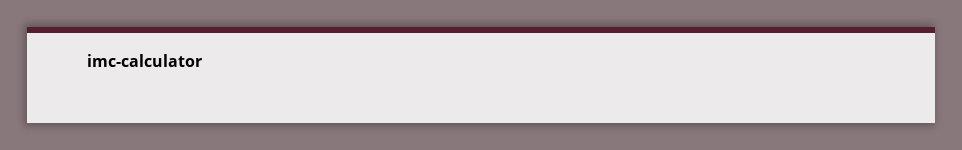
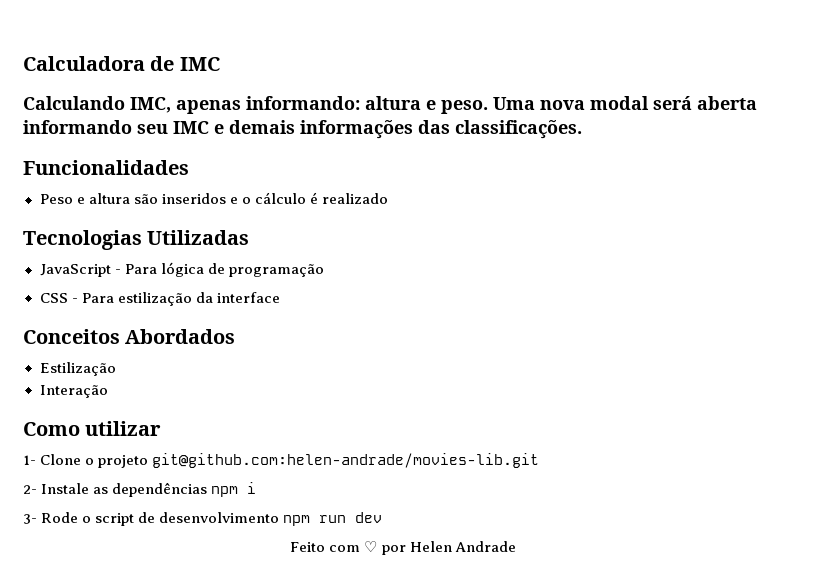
[87,54,202,67] imc-calculator -> [23,56,220,71] [23,96,757,114] [23,120,582,139] [23,160,189,175] [39,192,388,204] [23,230,250,250] [39,262,324,277] [39,292,280,306] [23,329,236,344] [39,362,116,376] [39,385,108,398] [23,421,162,436] [23,453,540,468] [23,482,257,497] [23,512,383,526] [290,541,516,555] Calculadora de IMC // Calculando IMC, apenas informando: altura e peso. Uma nova modal será aberta informando seu IMC e demais informações das classificações. // Funcionalidades // Peso e altura são inseridos e o cálculo é realizado // Tecnologias Utilizadas // JavaScript - Para lógica de programação // CSS - Para estilização da interface // Conceitos Abordados // Estilização // Interação // Como utilizar // 1- Clone o projeto git@github.com:helen-andrade/movies-lib.git // 2- Instale as dependências npm i // 3- Rode o script de desenvolvimento npm run dev // Feito com ♡ por Helen Andrade

